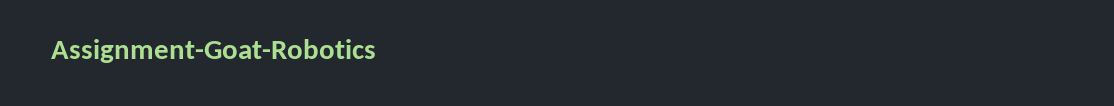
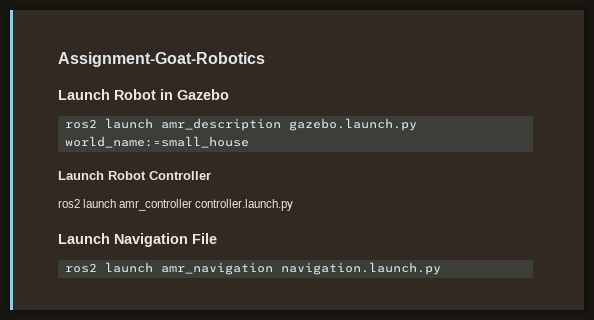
(376, 51) none -> [58,89,229,100] [64,118,417,131] [64,136,249,148] [58,171,211,180] [58,199,294,211] [58,233,217,247] [64,262,441,275] // Launch Robot in Gazebo // ros2 launch amr_description gazebo.launch.py world_name:=small_house // Launch Robot Controller // ros2 launch amr_controller controller.launch.py // Launch Navigation File // ros2 launch amr_navigation navigation.launch.py

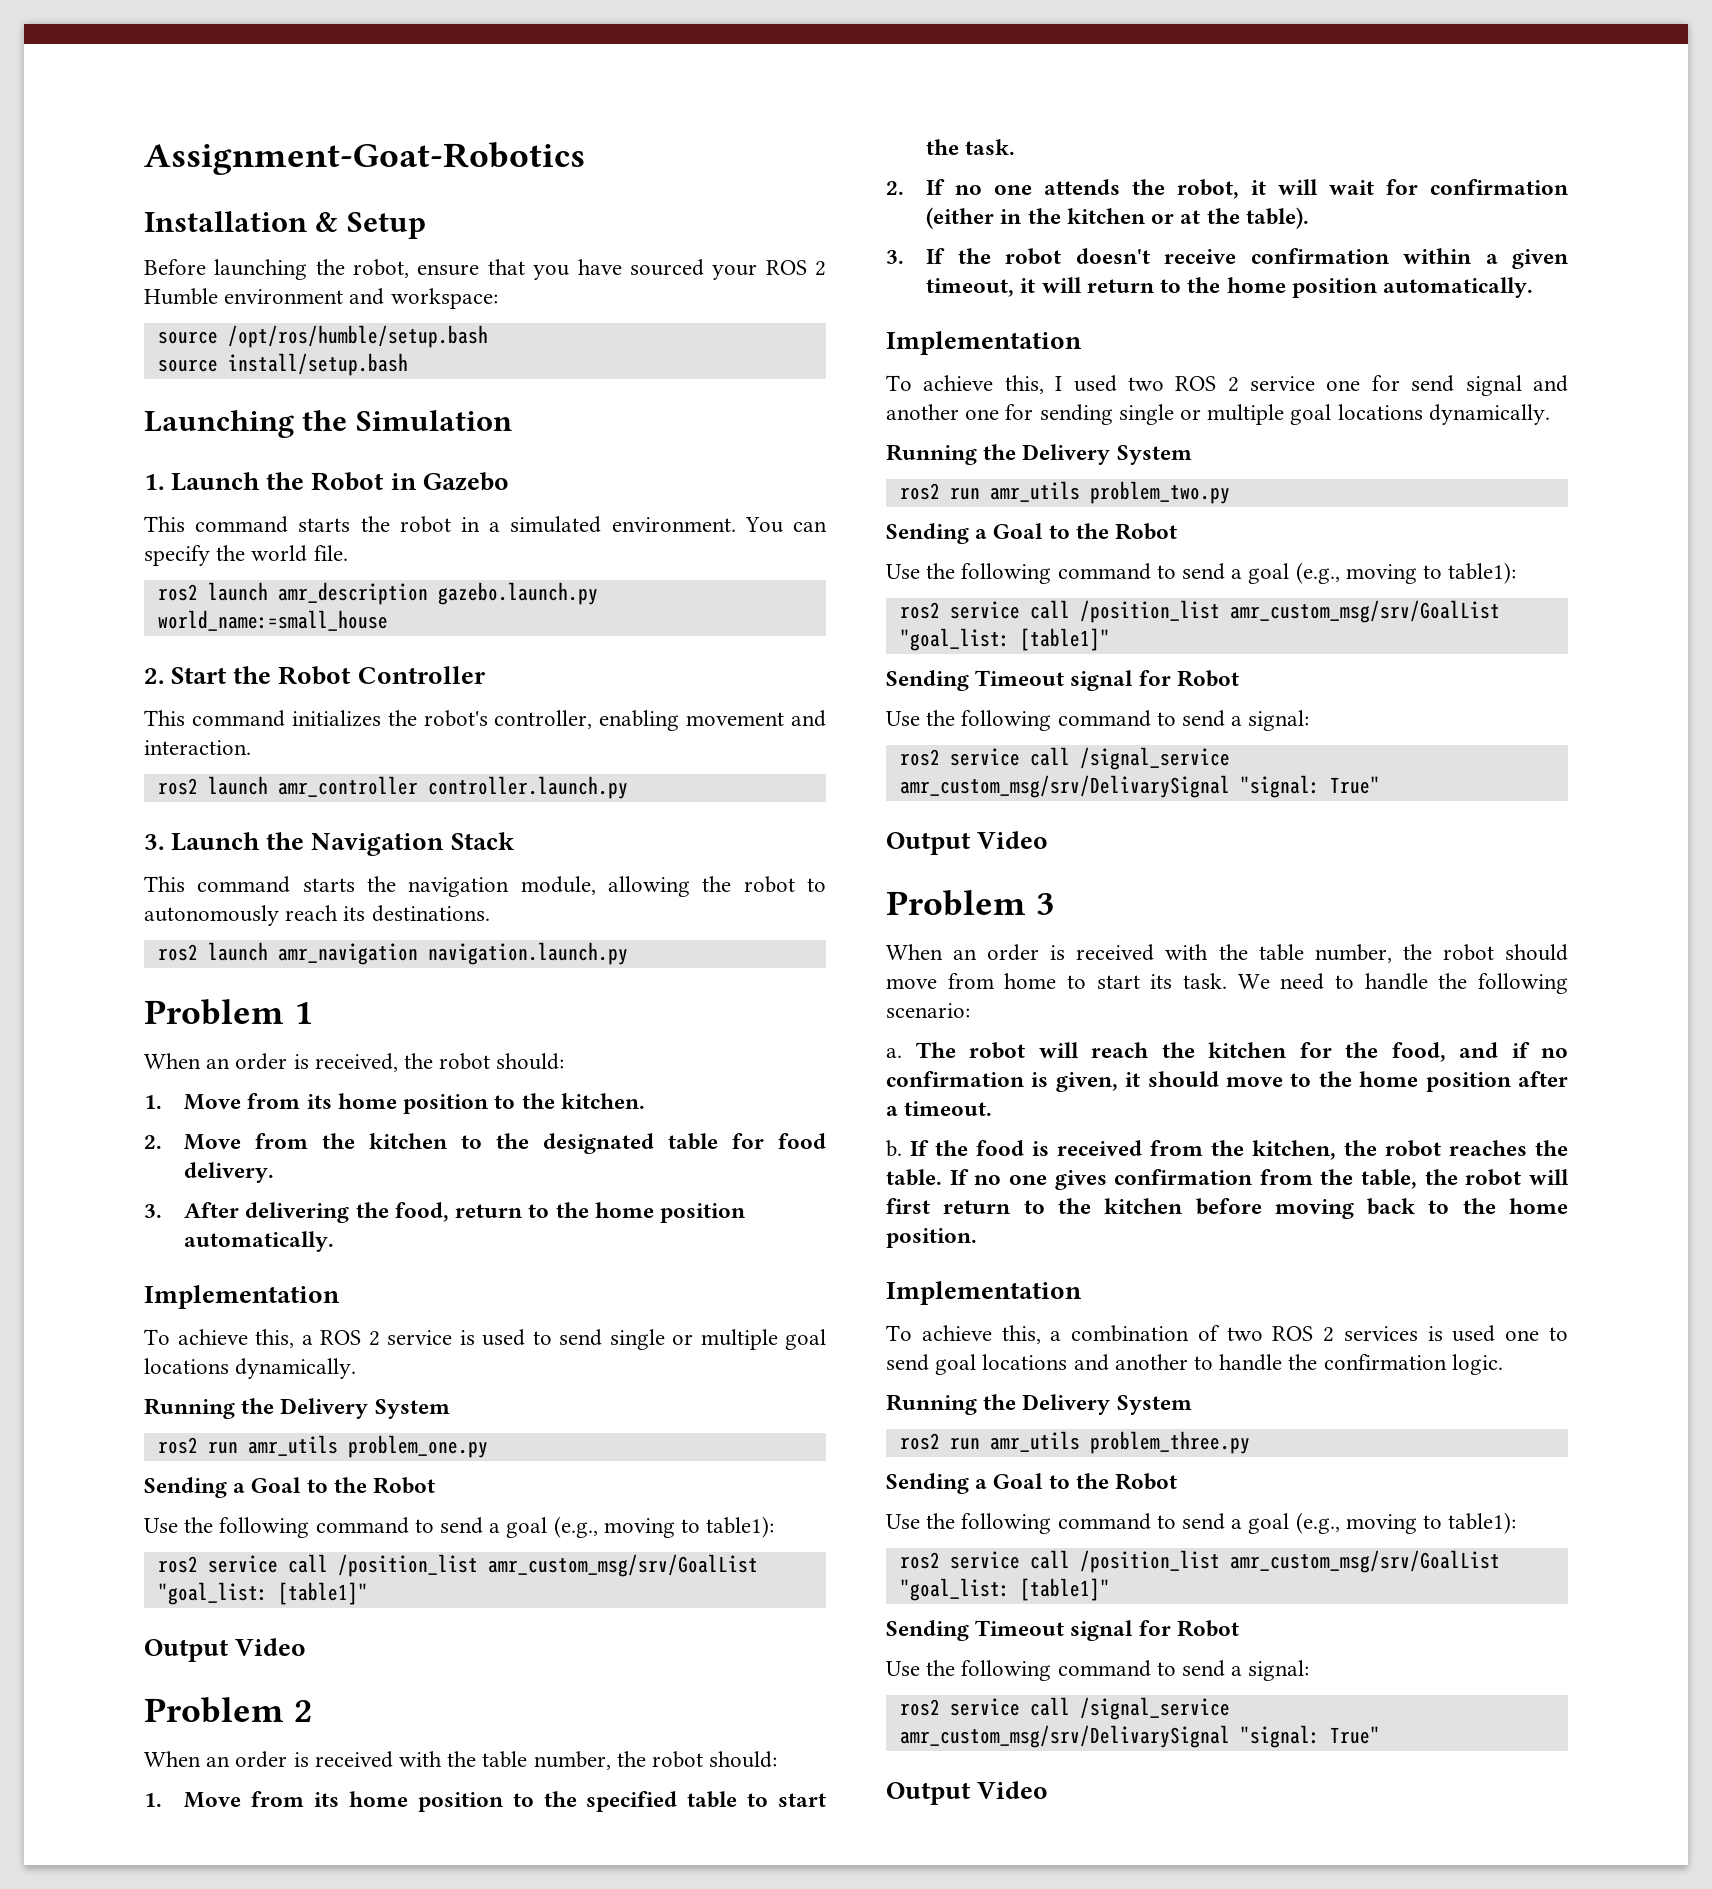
[58,89,229,100] Launch Robot in Gazebo -> [144,211,426,239] [144,259,827,280] [144,288,498,309] [157,325,488,348] [157,353,408,376] [144,410,512,438] [144,472,509,491] [144,516,827,533] [144,545,348,566] Installation & Setup // Before launching the robot, ensure that you have sourced your ROS 2 Humble environment and workspace: // source /opt/ros/humble/setup.bash // source install/setup.bash // Launching the Simulation // 1. Launch the Robot in Gazebo // This command starts the robot in a simulated environment. You can specify the world file.
[58,171,104,180] Launch -> [144,666,272,684] 2. Start the
[58,199,294,211] [58,233,217,247] [64,262,441,275] ros2 launch amr_controller controller.launch.py // Launch Navigation File // ros2 launch amr_navigation navigation.launch.py -> [144,710,826,731] [144,740,251,755] [157,776,628,799] [144,832,515,856] [144,876,827,897] [144,905,490,926] [157,942,628,965] [144,999,313,1025] [144,1053,565,1072] [144,1093,645,1114] [144,1133,827,1154] [184,1162,275,1183] [144,1202,745,1223] [184,1231,335,1252] [144,1285,340,1309] [144,1329,826,1350] [144,1358,357,1379] [144,1398,450,1419] [157,1435,488,1458] [144,1477,436,1498] [144,1516,775,1538] [157,1554,758,1577] [157,1582,368,1605] [144,1638,307,1662] [144,1697,313,1723] [144,1751,778,1770] [144,1791,826,1812] [926,139,1016,155] [886,179,1568,199] [926,207,1309,229] [886,248,1568,269] [926,277,1533,298] [886,331,1082,355] [886,375,1568,396] [886,404,1550,425] [886,444,1192,465] [899,481,1230,504] [886,523,1178,544] [886,562,1517,584] [899,600,1500,623] [899,628,1110,651] [886,670,1239,691] [886,710,1310,731] [899,747,1230,770] [899,775,1380,798] [886,831,1049,855] [886,890,1055,916] [886,944,1568,963] [886,973,1568,994] [886,1003,970,1018] [886,1042,1568,1062] [886,1071,1568,1092] [886,1101,993,1116] [886,1140,1568,1160] [886,1169,1569,1190] [886,1198,1568,1219] [886,1228,977,1248] [886,1281,1082,1305] [886,1325,1568,1344] [886,1354,1503,1375] [886,1394,1192,1415] [899,1431,1250,1454] [886,1473,1178,1494] [886,1512,1517,1534] [899,1550,1500,1573] [899,1578,1110,1601] [886,1620,1239,1641] [886,1660,1310,1681] [899,1697,1230,1720] [899,1725,1380,1748] [886,1781,1049,1805] This command initializes the robot's controller, enabling movement and interaction. // ros2 launch amr_controller controller.launch.py // 3. Launch the Navigation Stack // This command starts the navigation module, allowing the robot to autonomously reach its destinations. // ros2 launch amr_navigation navigation.launch.py // Problem 1 // When an order is received, the robot should: // 1. Move from its home position to the kitchen. // 2. Move from the kitchen to the designated table for food delivery. // 3. After delivering the food, return to the home position automatically. // Implementation // To achieve this, a ROS 2 service is used to send single or multiple goal locations dynamically. // Running the Delivery System // ros2 run amr_utils problem_one.py // Sending a Goal to the Robot // Use the following command to send a goal (e.g., moving to table1): // ros2 service call /position_list amr_custom_msg/srv/GoalList "goal_list: [table1]" // Output Video // Problem 2 // When an order is received with the table number, the robot should: // 1. Move from its home position to the specified table to start the task. // 2. If no one attends the robot, it will wait for confirmation (either in the kitchen or at the table). // 3. If the robot doesn't receive confirmation within a given timeout, it will return to the home position automatically. // Implementation // To achieve this, I used two ROS 2 service one for send signal and another one for sending single or multiple goal locations dynamically. // Running the Delivery System // ros2 run amr_utils problem_two.py // Sending a Goal to the Robot // Use the following command to send a goal (e.g., moving to table1): // ros2 service call /position_list amr_custom_msg/srv/GoalList "goal_list: [table1]" // Sending Timeout signal for Robot // Use the following command to send a signal: // ros2 service call /signal_service amr_custom_msg/srv/DelivarySignal "signal: True" // Output Video // Problem 3 // When an order is received with the table number, the robot should move from home to start its task. We need to handle the following scenario: // a. The robot will reach the kitchen for the food, and if no confirmation is given, it should move to the home position after a timeout. // b. If the food is received from the kitchen, the robot reaches the table. If no one gives confirmation from the table, the robot will first return to the kitchen before moving back to the home position. // Implementation // To achieve this, a combination of two ROS 2 services is used one to send goal locations and another to handle the confirmation logic. // Running the Delivery System // ros2 run amr_utils problem_three.py // Sending a Goal to the Robot // Use the following command to send a goal (e.g., moving to table1): // ros2 service call /position_list amr_custom_msg/srv/GoalList "goal_list: [table1]" // Sending Timeout signal for Robot // Use the following command to send a signal: // ros2 service call /signal_service amr_custom_msg/srv/DelivarySignal "signal: True" // Output Video

